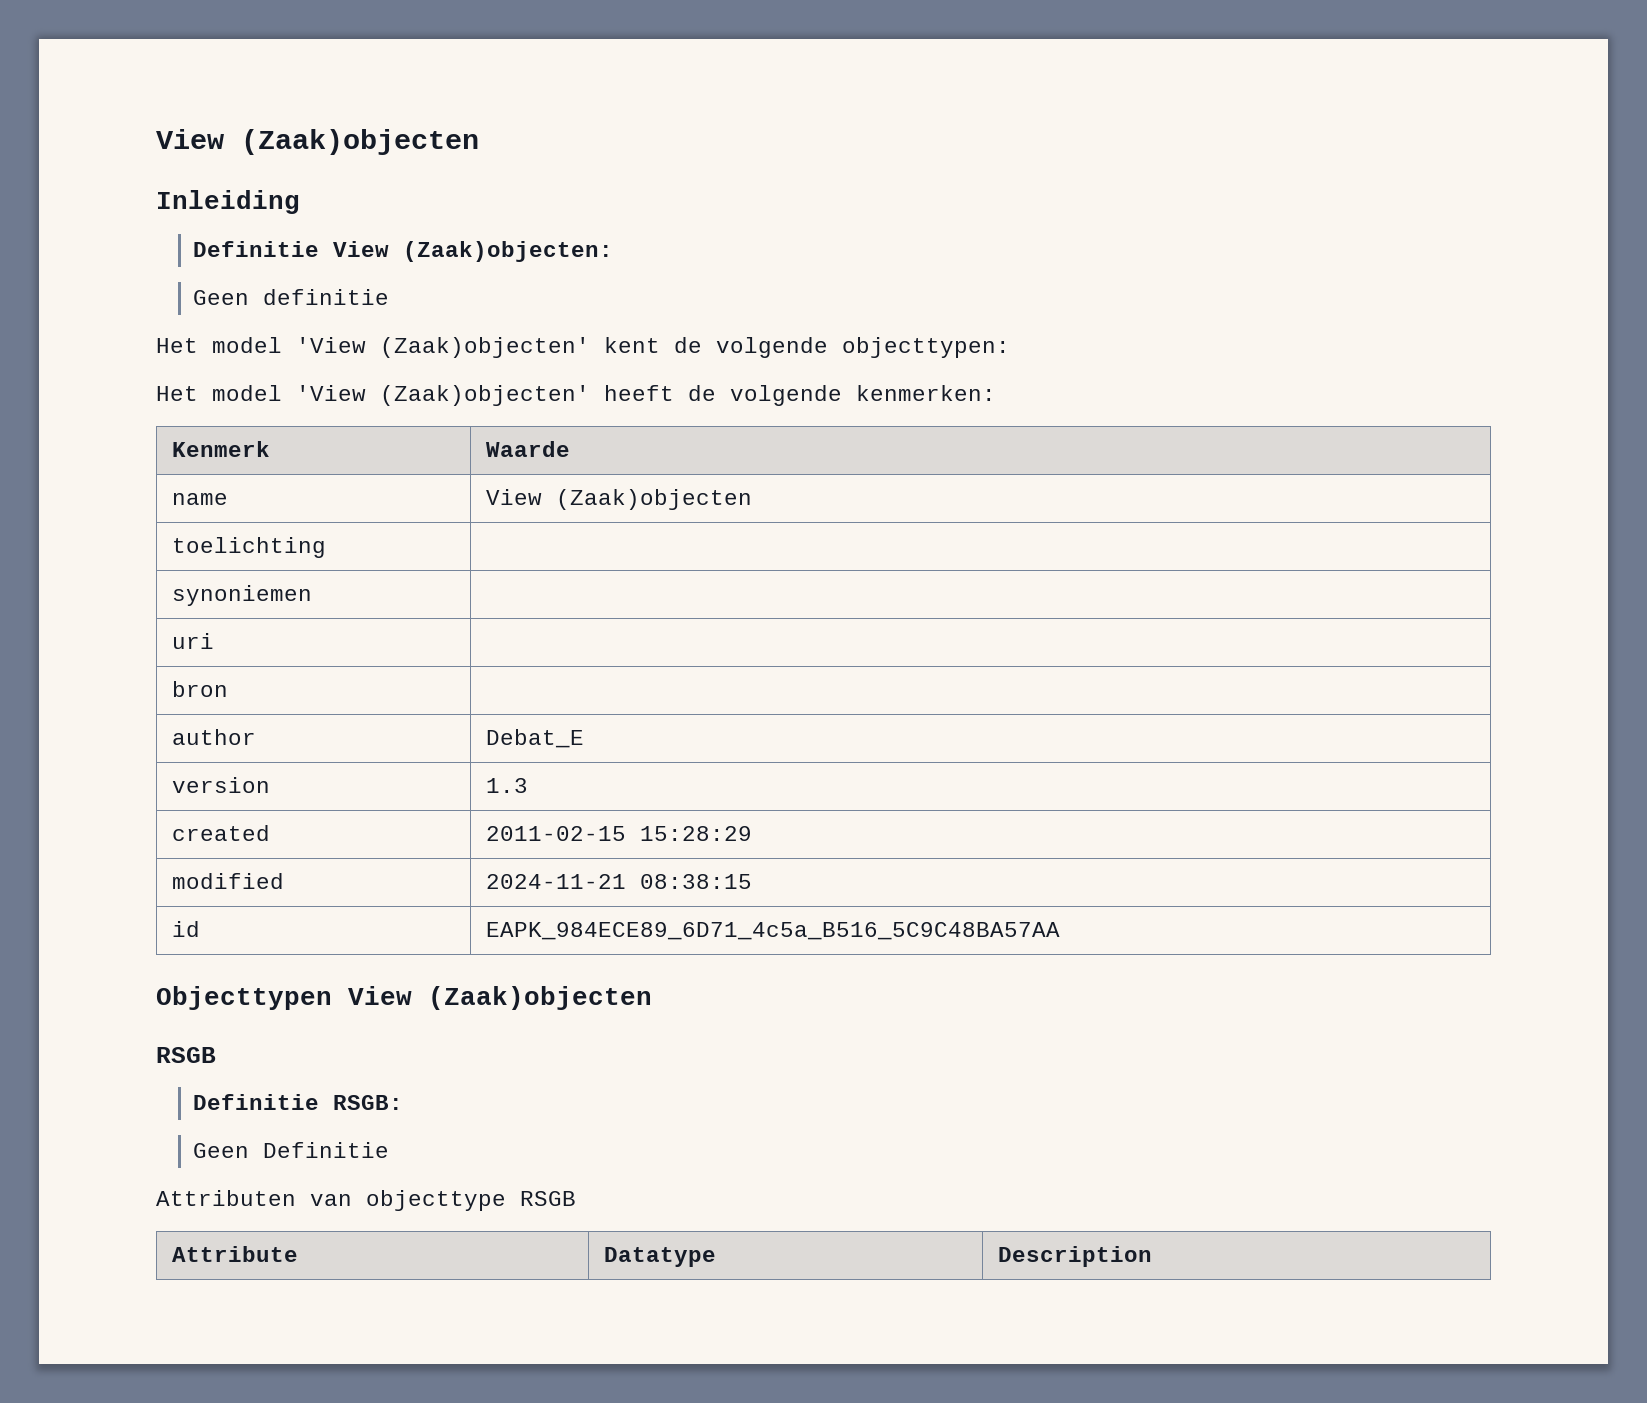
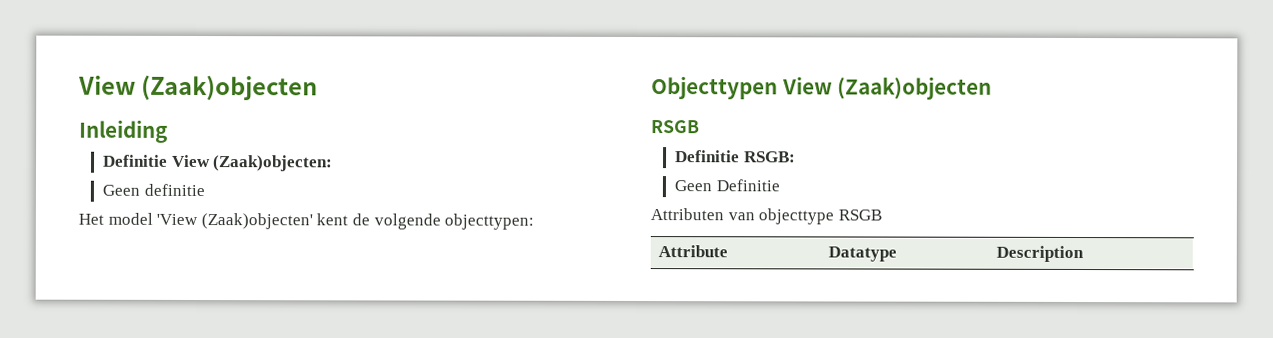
[156,385,996,406] [172,441,271,457] [486,441,571,457] [172,493,229,505] [486,489,753,510] [172,537,327,558] [172,585,313,606] [172,633,215,649] [172,681,229,697] [172,729,257,745] [486,729,585,748] [172,777,271,793] [486,778,529,793] [172,825,271,841] [486,826,753,841] [172,873,285,889] [486,874,753,889] [172,921,201,937] [486,922,1061,940] // Het model 'View (Zaak)objecten' heeft de volgende kenmerken: // Kenmerk | Waarde // name | View (Zaak)objecten // toelichting | // synoniemen | // uri | // bron | // author | Debat_E // version | 1.3 // created | 2011-02-15 15:28:29 // modified | 2024-11-21 08:38:15 // id | EAPK_984ECE89_6D71_4c5a_B516_5C9C48BA57AA -> (535, 221) none

